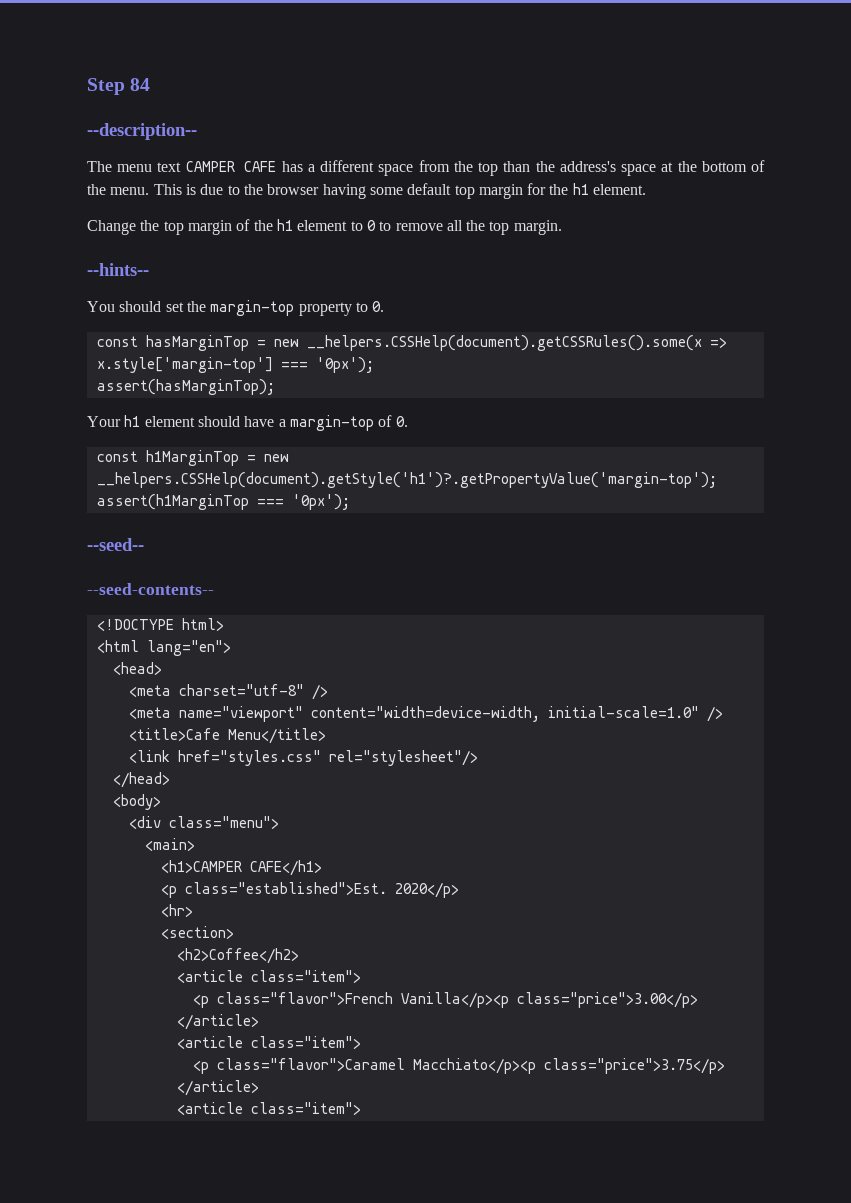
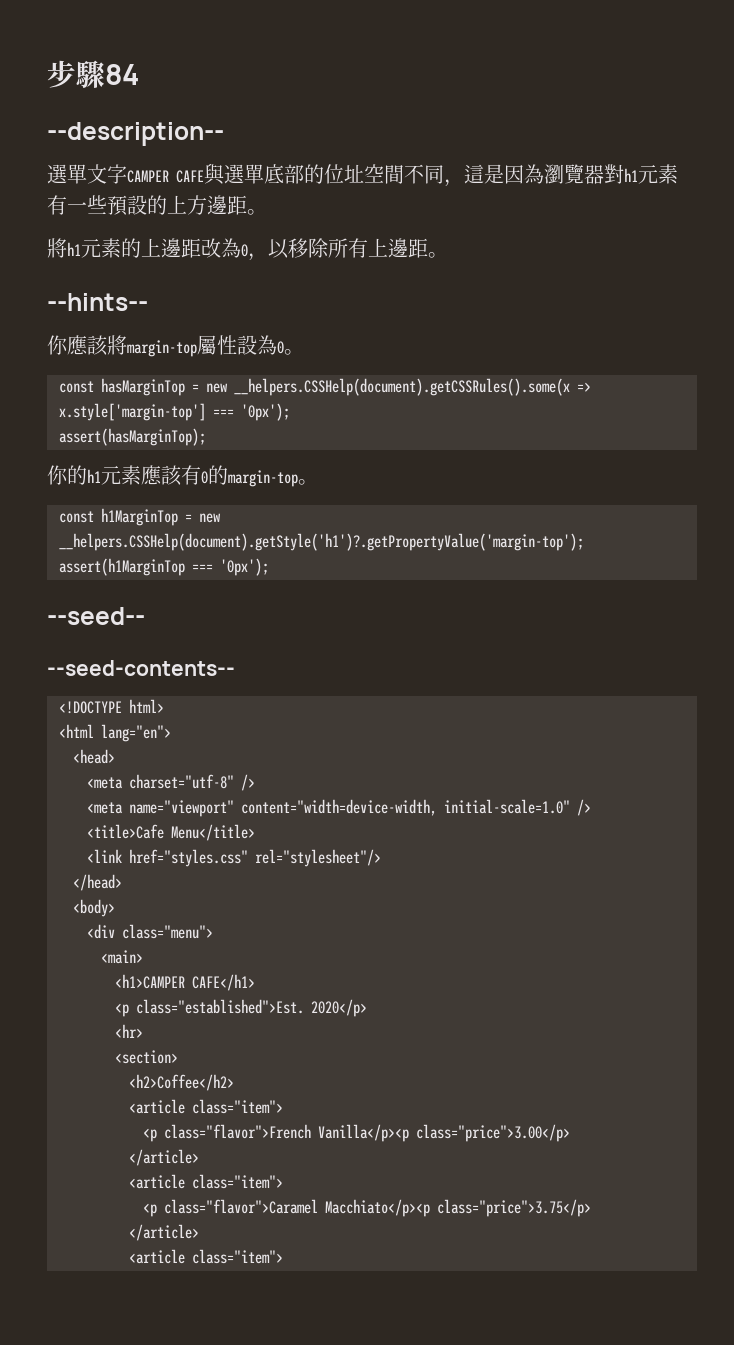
[87,78,125,95] Step -> [47,60,105,88] 步驟
[87,160,765,176] [87,183,647,199] [87,219,562,235] [87,263,149,276] [87,300,385,316] The menu text CAMPER CAFE has a different space from the top than the address's space at the bottom of the menu. This is due to the browser having some default top margin for the h1 element. // Change the top margin of the h1 element to 0 to remove all the top margin. // --hints-- // You should set the margin-top property to 0. -> [47,163,678,187] [47,195,267,216] [47,238,448,261] [47,293,148,311] [47,335,304,357] 選單文字CAMPER CAFE與選單底部的位址空間不同，這是因為瀏覽器對h1元素有一些預設的上方邊距。 // 將h1元素的上邊距改為0，以移除所有上邊距。 // --hints-- // 你應該將margin-top屬性設為0。
[87,415,408,431] Your h1 element should have a margin-top of 0. -> [47,465,318,487] 你的h1元素應該有0的margin-top。

